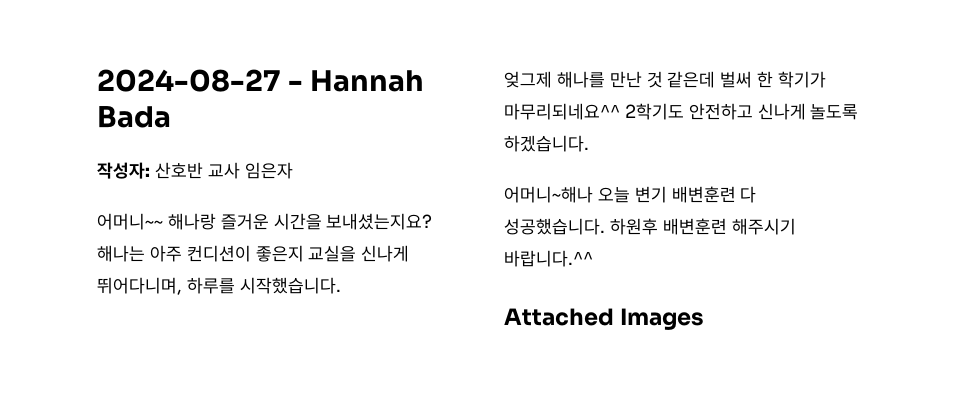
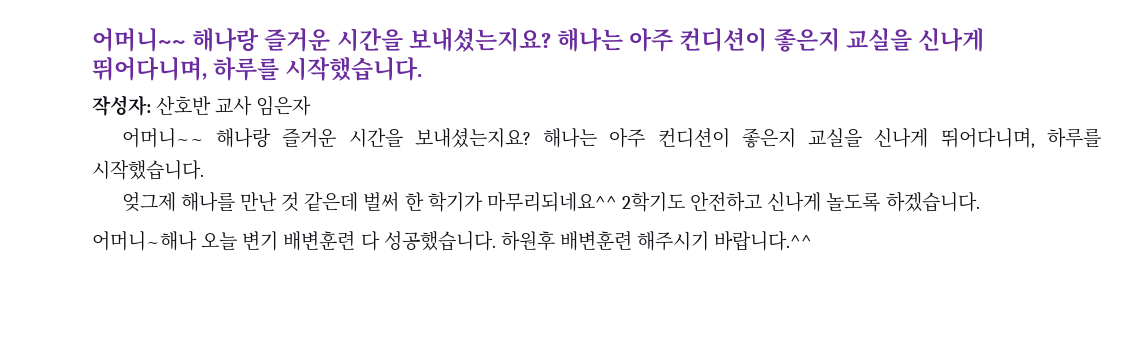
[97,69,425,92] [97,106,171,128] 2024-08-27 - Hannah Bada -> [92,28,985,52] [92,57,423,81] 어머니~~ 해나랑 즐거운 시간을 보내셨는지요? 해나는 아주 컨디션이 좋은지 교실을 신나게 뛰어다니며, 하루를 시작했습니다.
[504,308,705,330] // Attached Images -> (813, 241) none

